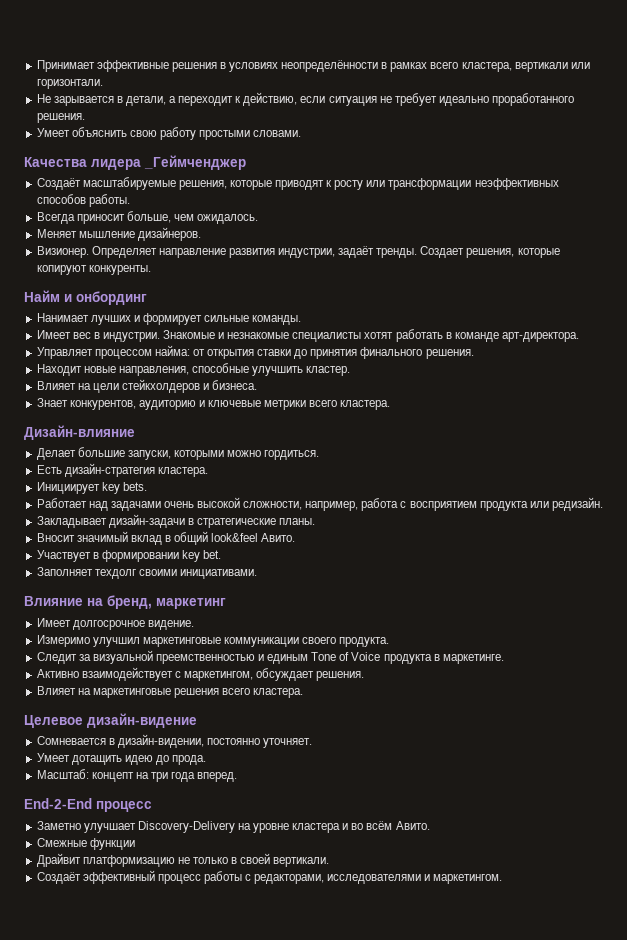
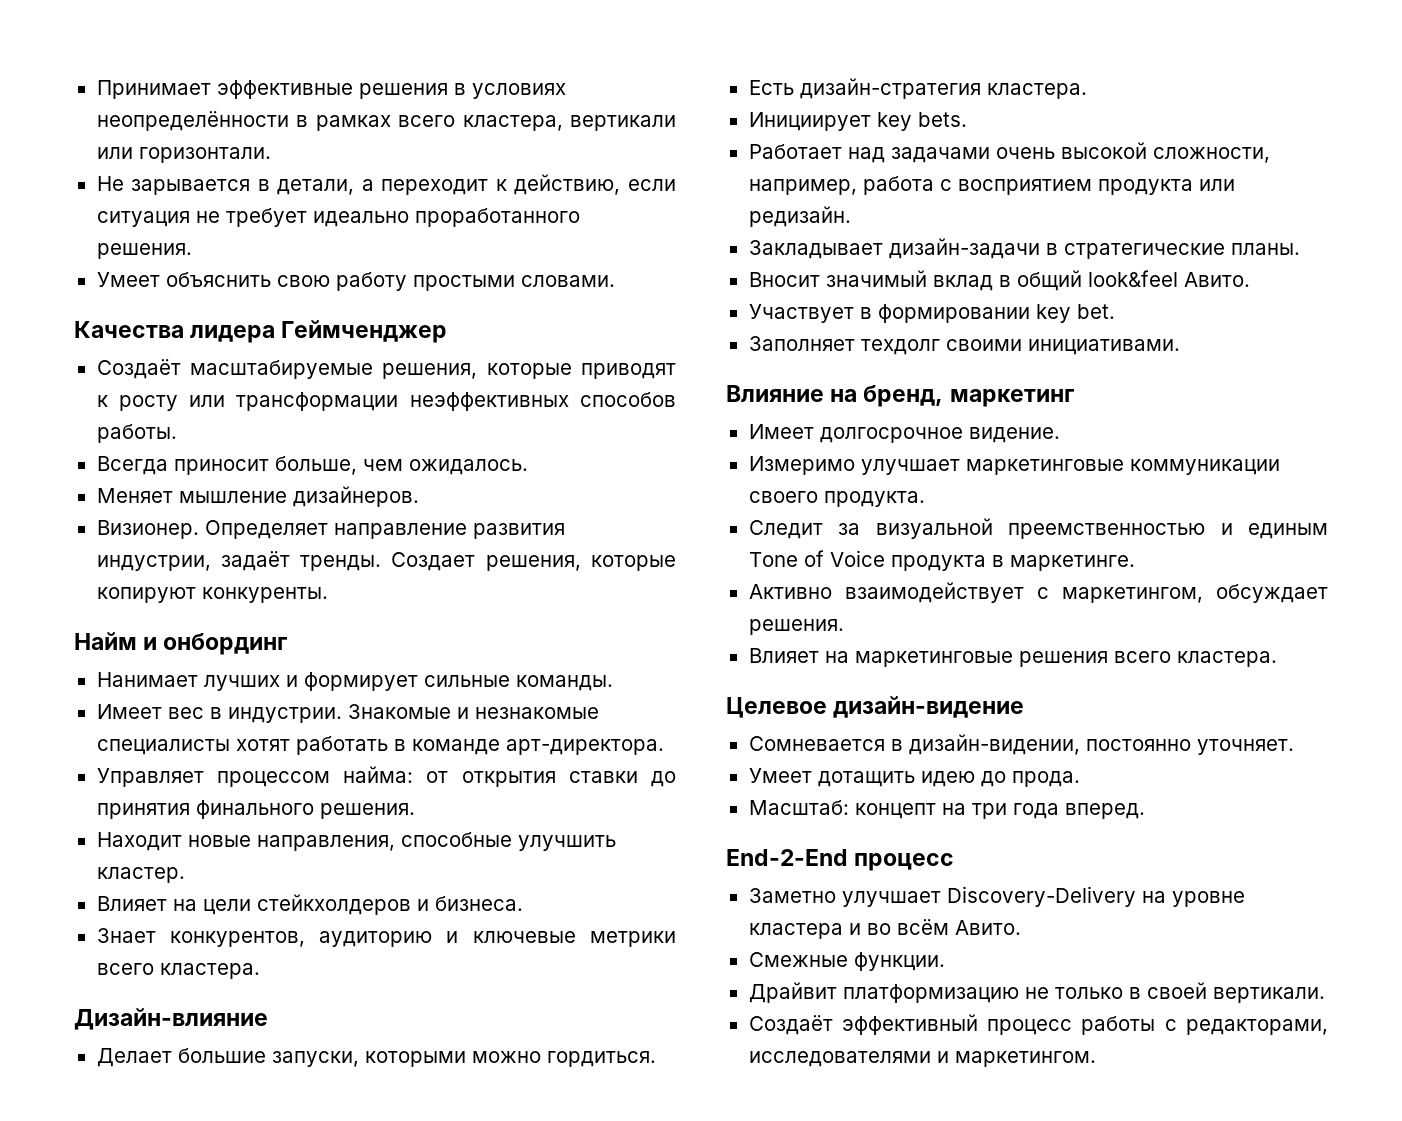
[144,155,246,170] _Геймченджер -> [281,320,448,343] Геймченджер
[92,637,140,647] улучшил -> [860,459,960,475] улучшает
[89,838,135,850] функции -> [853,952,945,971] функции.

